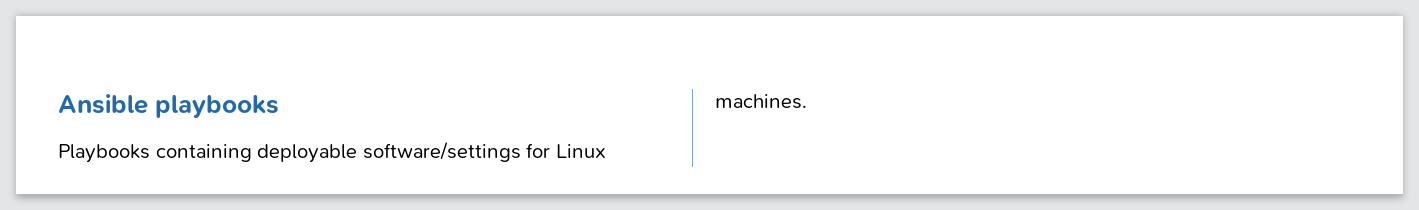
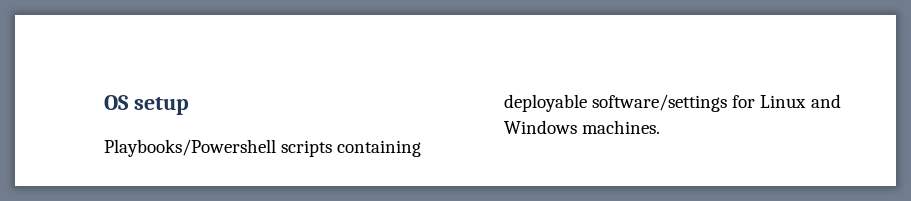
[58,94,280,118] [58,144,150,163] Ansible playbooks // Playbooks -> [104,95,189,115] [104,139,333,157] OS setup // Playbooks/Powershell scripts
(606, 151) none -> [810,94,841,108] [504,120,577,134] and Windows

